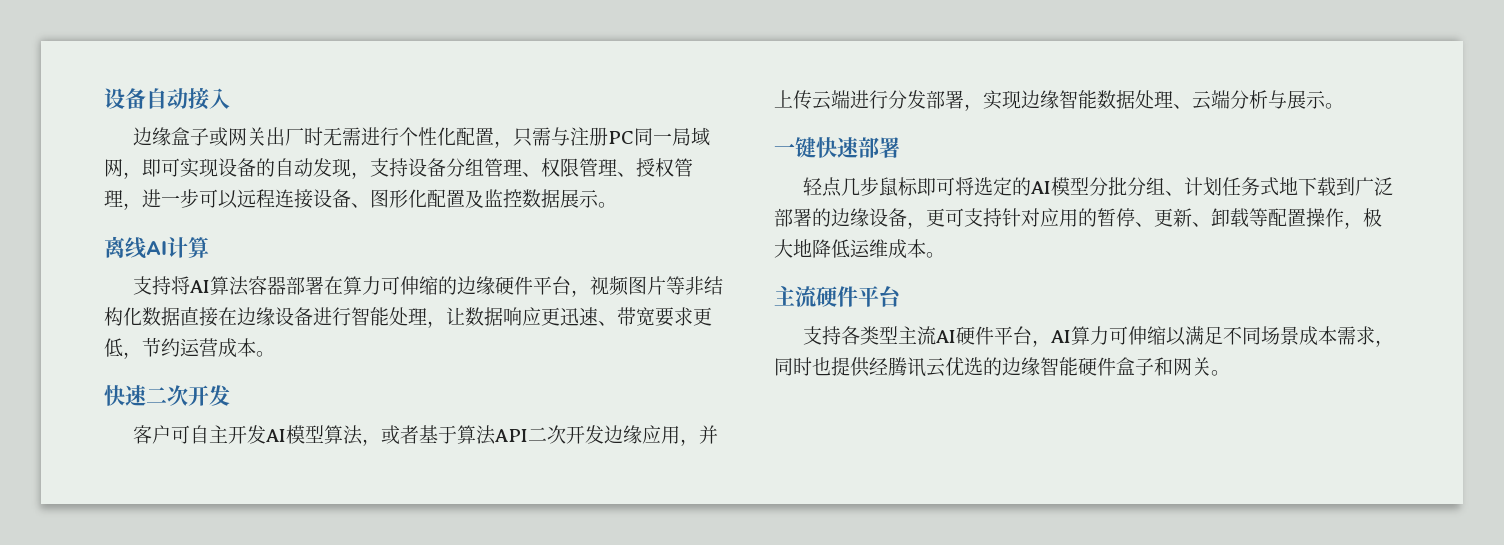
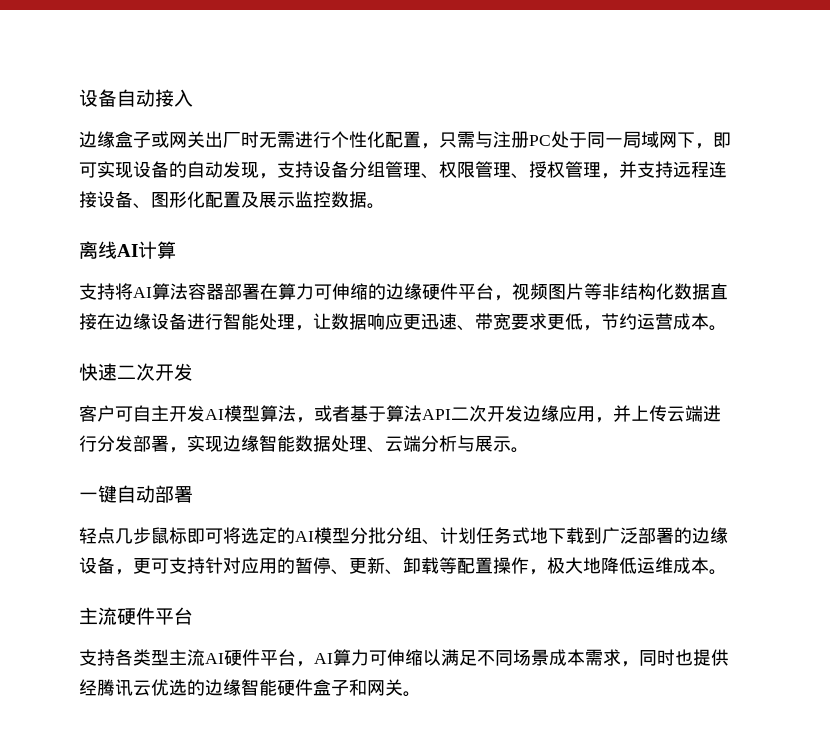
(634, 137) none -> [551,131,587,148] 处于
(123, 168) none -> [677,132,695,148] 下
[142,189,238,209] 进一步可以 -> [619,161,673,178] 并支持
(484, 199) none -> [259,191,295,208] 展示
[560,189,599,208] 展示 -> (367, 199) none
[816,137,859,158] 快速 -> [117,485,155,503] 自动

